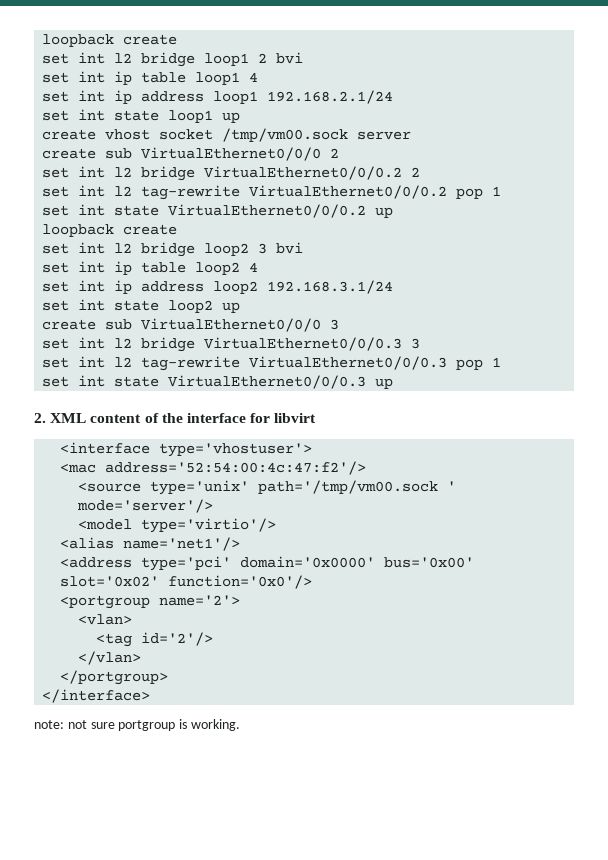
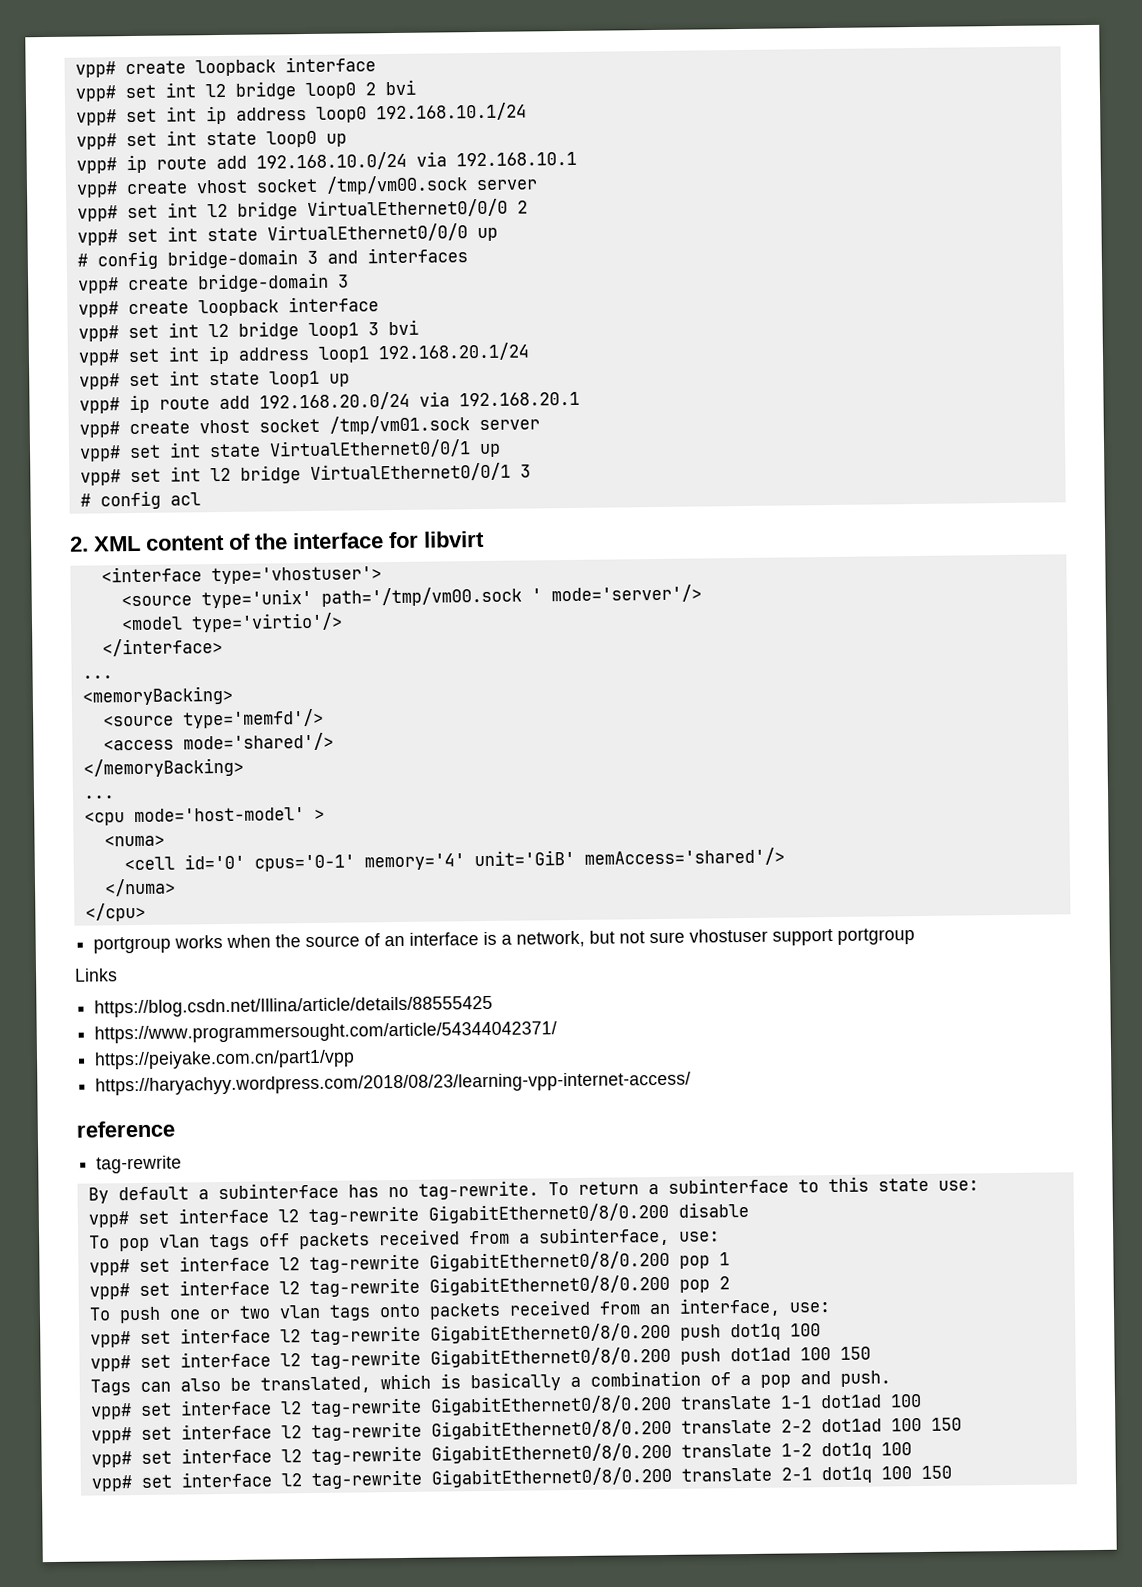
[42,34,178,47] loopback create // -> [74,56,376,78] [74,79,416,102] [75,102,527,126] [75,130,347,150] [75,151,577,174] [75,175,538,198] [76,198,528,222] [76,223,498,246] [76,247,468,270] [77,272,349,294] [77,296,379,318] [77,325,119,342] vpp# create loopback interface // vpp# set int l2 bridge loop0 2 bvi // vpp# set int ip address loop0 192.168.10.1/24 // vpp# set int state loop0 up // vpp# ip route add 192.168.10.0/24 via 192.168.10.1 // vpp# create vhost socket /tmp/vm00.sock server // vpp# set int l2 bridge VirtualEthernet0/0/0 2 // vpp# set int state VirtualEthernet0/0/0 up // # config bridge-domain 3 and interfaces // vpp# create bridge-domain 3 // vpp# create loopback interface // vpp#
[258,52,304,64] [42,71,259,85] 2 bvi // set int ip table loop1 4 // -> [367,319,419,336] [77,349,120,366] 3 bvi // vpp#
[267,90,394,104] 192.168.2.1/24 // -> [377,342,529,362] [78,373,120,390] 192.168.20.1/24 // vpp#
[42,128,412,142] [42,147,340,161] [42,166,421,181] [42,185,502,200] [42,204,394,218] [42,224,178,237] [42,242,304,257] [42,261,259,275] [42,280,394,294] [42,299,241,313] [42,318,340,332] [42,337,421,352] [42,356,502,371] [42,375,394,389] create vhost socket /tmp/vm00.sock server // create sub VirtualEthernet0/0/0 2 // set int l2 bridge VirtualEthernet0/0/0.2 2 // set int l2 tag-rewrite VirtualEthernet0/0/0.2 pop 1 // set int state VirtualEthernet0/0/0.2 up // loopback create // set int l2 bridge loop2 3 bvi // set int ip table loop2 4 // set int ip address loop2 192.168.3.1/24 // set int state loop2 up // create sub VirtualEthernet0/0/0 3 // set int l2 bridge VirtualEthernet0/0/0.3 3 // set int l2 tag-rewrite VirtualEthernet0/0/0.3 pop 1 // set int state VirtualEthernet0/0/0.3 up -> [78,391,580,414] [78,415,540,438] [78,439,501,462] [79,462,531,486] [79,490,201,510] vpp# ip route add 192.168.20.0/24 via 192.168.20.1 // vpp# create vhost socket /tmp/vm01.sock server // vpp# set int state VirtualEthernet0/0/1 up // vpp# set int l2 bridge VirtualEthernet0/0/1 3 // # config acl
[60,461,367,475] // <mac address='52:54:00:4c:47:f2'/> -> (382, 575) none
[60,537,241,551] [60,556,475,571] [60,575,313,589] [60,595,241,609] [78,614,133,625] [96,632,214,647] [78,651,142,665] [60,670,169,685] [42,689,151,703] [34,719,240,731] <alias name='net1'/> // <address type='pci' domain='0x0000' bus='0x00' slot='0x02' function='0x0'/> // <portgroup name='2'> // <vlan> // <tag id='2'/> // </vlan> // </portgroup> // </interface> // note: not sure portgroup is working. -> [101,638,223,657] [81,675,113,679] [81,685,233,706] [102,708,324,729] [102,732,334,752] [82,757,244,778] [82,795,115,799] [83,807,325,826] [103,834,165,847] [123,847,785,872] [103,878,176,897] [84,902,146,922] [93,928,916,954] [74,968,118,982] [94,995,494,1018] [94,1021,558,1044] [94,1049,356,1070] [95,1071,692,1096] [76,1120,175,1138] [96,1155,183,1174] [87,1176,979,1204] [87,1201,749,1228] [88,1226,720,1252] [88,1250,730,1276] [88,1274,730,1300] [88,1297,830,1324] [89,1322,821,1348] [89,1346,871,1372] [89,1370,891,1396] [89,1394,922,1420] [90,1417,962,1444] [90,1442,912,1468] [90,1465,952,1492] </interface> // ... // <memoryBacking> // <source type='memfd'/> // <access mode='shared'/> // </memoryBacking> // ... // <cpu mode='host-model' > // <numa> // <cell id='0' cpus='0-1' memory='4' unit='GiB' memAccess='shared'/> // </numa> // </cpu> // portgroup works when the source of an interface is a network, but not sure vhostuser support portgroup // Links // https://blog.csdn.net/Illina/article/details/88555425 // https://www.programmersought.com/article/54344042371/ // https://peiyake.com.cn/part1/vpp // https://haryachyy.wordpress.com/2018/08/23/learning-vpp-internet-access/ // reference // tag-rewrite // By default a subinterface has no tag-rewrite. To return a subinterface to this state use: // vpp# set interface l2 tag-rewrite GigabitEthernet0/8/0.200 disable // To pop vlan tags off packets received from a subinterface, use: // vpp# set interface l2 tag-rewrite GigabitEthernet0/8/0.200 pop 1 // vpp# set interface l2 tag-rewrite GigabitEthernet0/8/0.200 pop 2 // To push one or two vlan tags onto packets received from an interface, use: // vpp# set interface l2 tag-rewrite GigabitEthernet0/8/0.200 push dot1q 100 // vpp# set interface l2 tag-rewrite GigabitEthernet0/8/0.200 push dot1ad 100 150 // Tags can also be translated, which is basically a combination of a pop and push. // vpp# set interface l2 tag-rewrite GigabitEthernet0/8/0.200 translate 1-1 dot1ad 100 // vpp# set interface l2 tag-rewrite GigabitEthernet0/8/0.200 translate 2-2 dot1ad 100 150 // vpp# set interface l2 tag-rewrite GigabitEthernet0/8/0.200 translate 1-2 dot1q 100 // vpp# set interface l2 tag-rewrite GigabitEthernet0/8/0.200 translate 2-1 dot1q 100 150

